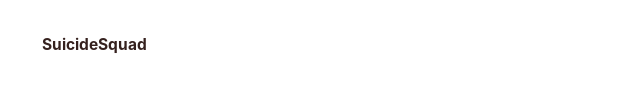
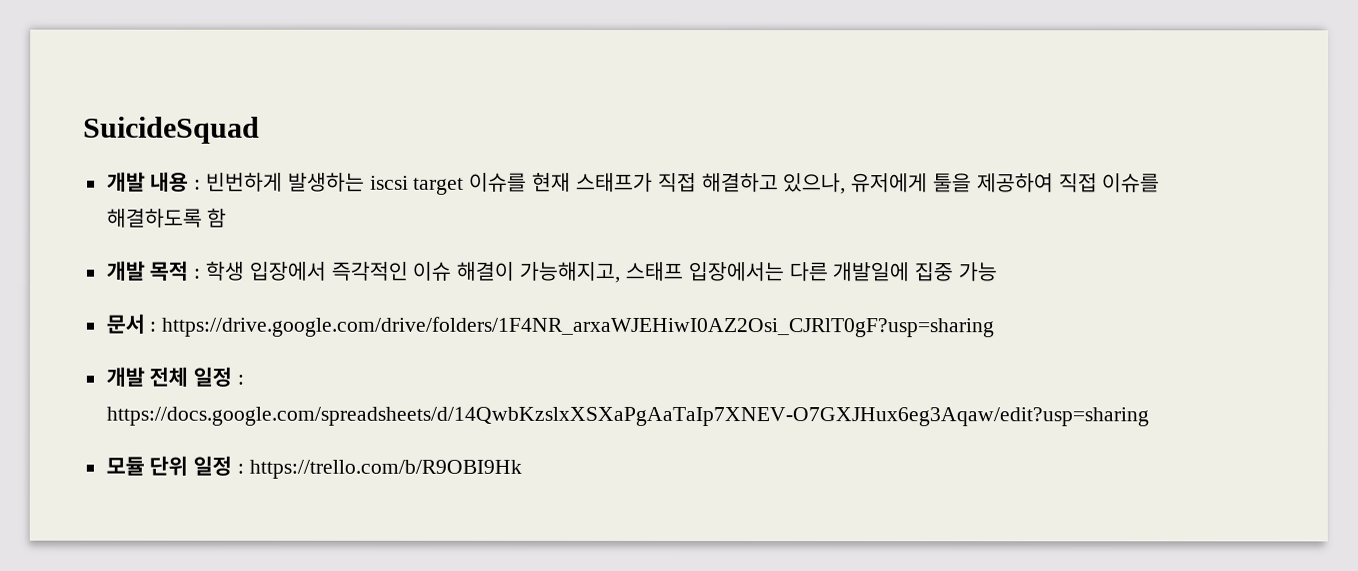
(147, 45) none -> [106,171,1161,195] [106,207,228,228] [106,260,998,283] [105,313,995,338] [105,366,245,387] [105,406,1149,427] [105,455,522,479] // 개발 내용 : 빈번하게 발생하는 iscsi target 이슈를 현재 스태프가 직접 해결하고 있으나, 유저에게 툴을 제공하여 직접 이슈를 해결하도록 함 // 개발 목적 : 학생 입장에서 즉각적인 이슈 해결이 가능해지고, 스태프 입장에서는 다른 개발일에 집중 가능 // 문서 : https://drive.google.com/drive/folders/1F4NR_arxaWJEHiwI0AZ2Osi_CJRlT0gF?usp=sharing // 개발 전체 일정 : https://docs.google.com/spreadsheets/d/14QwbKzslxXSXaPgAaTaIp7XNEV-O7GXJHux6eg3Aqaw/edit?usp=sharing // 모듈 단위 일정 : https://trello.com/b/R9OBI9Hk

